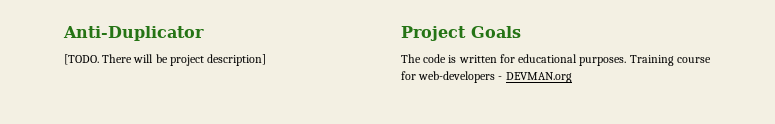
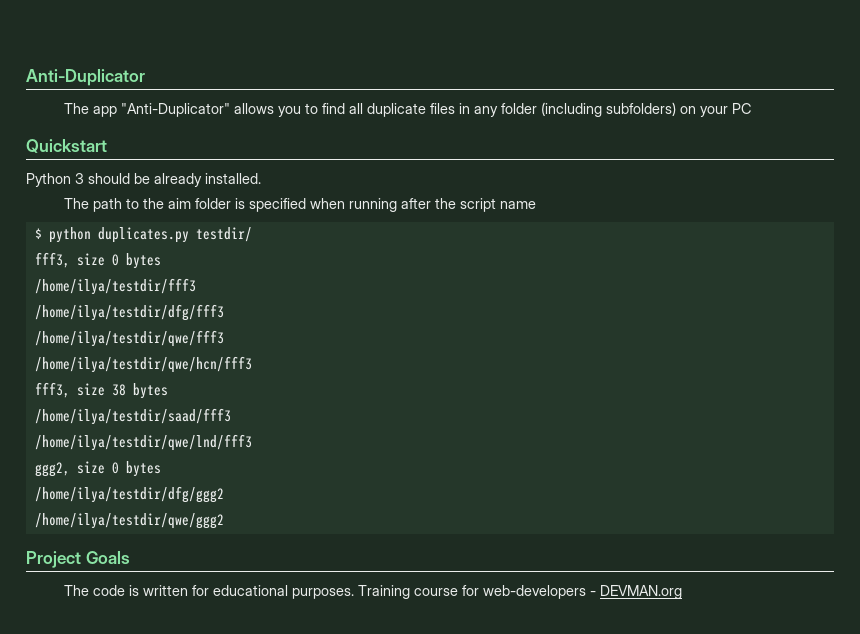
[64,54,267,66] [TODO. There will be project description] -> [63,102,751,117] [26,139,107,153] [26,173,261,187] [63,198,536,212] [34,227,252,243] [34,252,161,269] [34,278,196,295] [34,304,224,321] [34,330,224,347] [34,356,252,373] [34,382,168,399] [34,408,231,425] [34,434,252,451] [34,461,161,477] [34,486,224,503] [34,513,224,529] The app "Anti-Duplicator" allows you to find all duplicate files in any folder (including subfolders) on your PC // Quickstart // Python 3 should be already installed. // The path to the aim folder is specified when running after the script name // $ python duplicates.py testdir/ // fff3, size 0 bytes // /home/ilya/testdir/fff3 // /home/ilya/testdir/dfg/fff3 // /home/ilya/testdir/qwe/fff3 // /home/ilya/testdir/qwe/hcn/fff3 // fff3, size 38 bytes // /home/ilya/testdir/saad/fff3 // /home/ilya/testdir/qwe/lnd/fff3 // ggg2, size 0 bytes // /home/ilya/testdir/dfg/ggg2 // /home/ilya/testdir/qwe/ggg2

